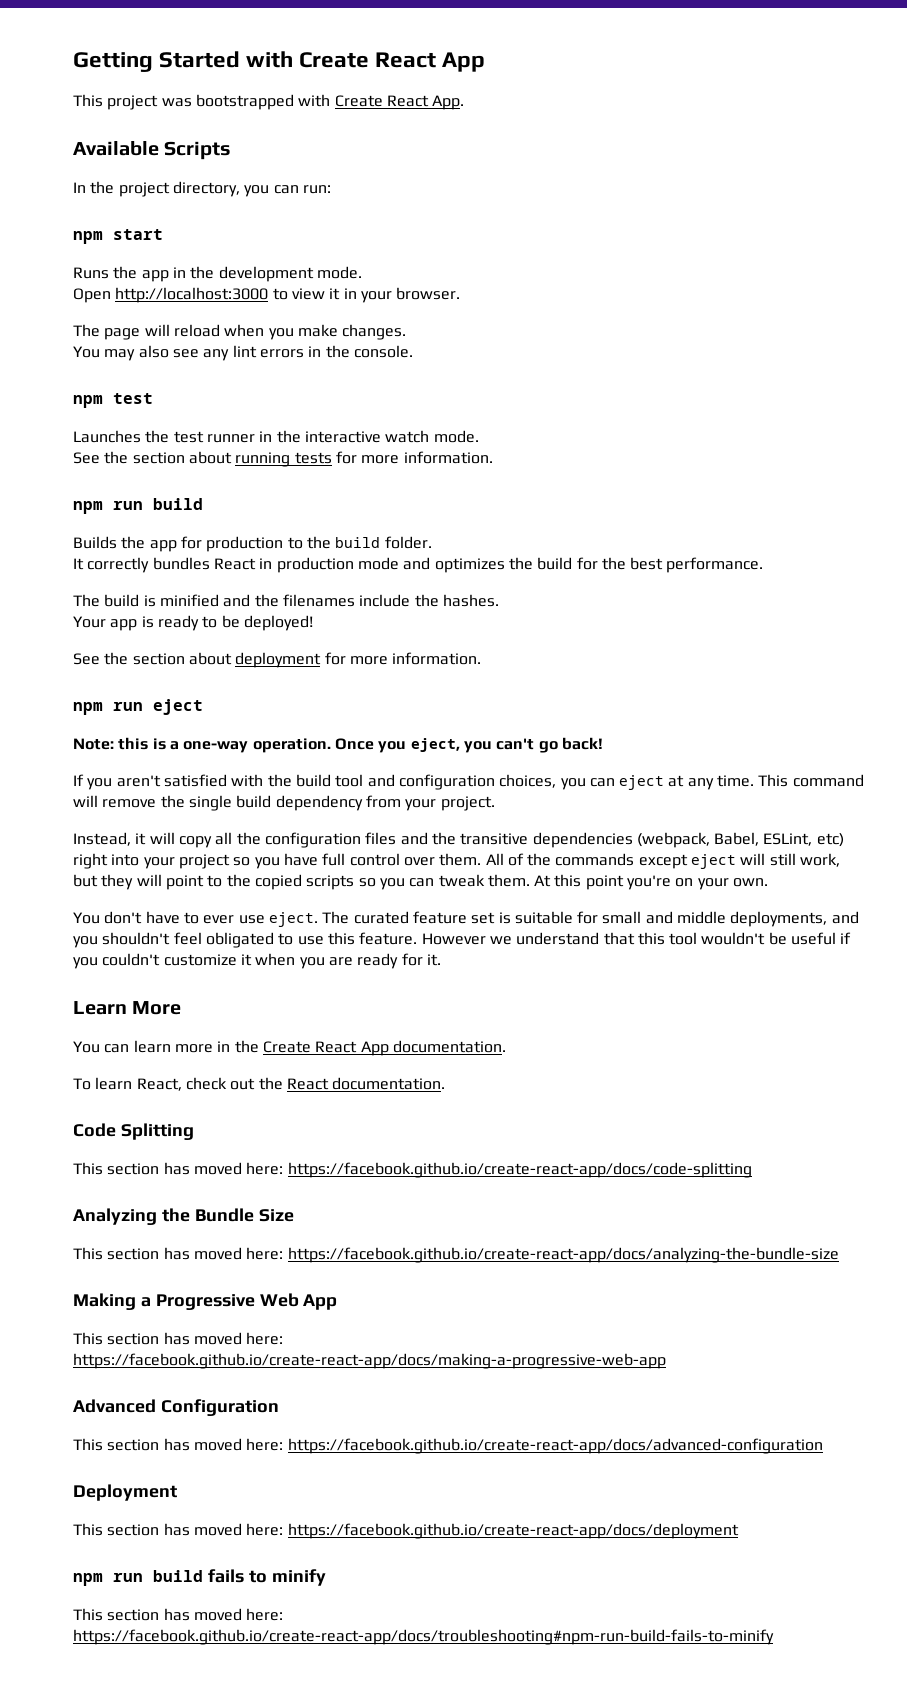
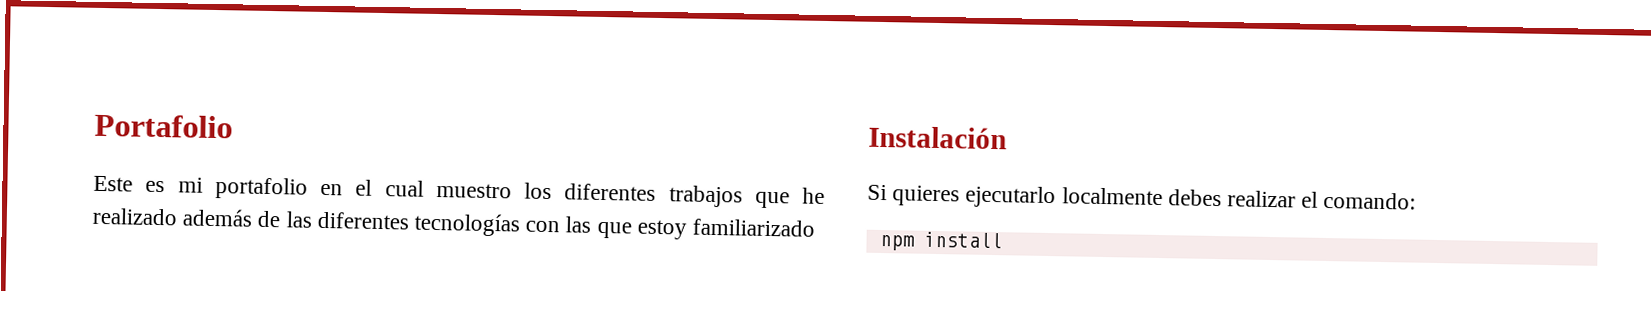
[73,51,486,72] [73,94,465,110] [73,141,232,160] [73,181,331,197] [73,229,163,244] [73,266,362,282] [73,287,461,303] [73,324,407,340] [73,345,413,361] [73,393,153,408] [73,430,479,443] [73,451,493,467] [73,498,203,514] [73,536,432,552] [73,557,764,573] [73,594,499,607] [73,615,313,631] [73,652,482,668] [73,699,203,715] [73,737,603,753] [73,774,864,790] [73,795,495,811] [73,832,844,848] [73,853,841,869] [73,874,769,890] [73,911,859,927] [73,932,852,948] [73,953,441,969] [73,1001,182,1015] [73,1040,506,1056] [73,1077,446,1091] [73,1123,194,1140] [73,1162,752,1178] [73,1208,294,1225] [73,1247,839,1263] [73,1293,338,1310] [73,1332,284,1345] [73,1353,666,1369] [73,1399,279,1416] [73,1438,823,1454] [73,1484,177,1501] [73,1523,739,1539] [73,1569,326,1586] [73,1608,284,1621] [73,1629,774,1645] Getting Started with Create React App // This project was bootstrapped with Create React App. // Available Scripts // In the project directory, you can run: // npm start // Runs the app in the development mode. // Open http://localhost:3000 to view it in your browser. // The page will reload when you make changes. // You may also see any lint errors in the console. // npm test // Launches the test runner in the interactive watch mode. // See the section about running tests for more information. // npm run build // Builds the app for production to the build folder. // It correctly bundles React in production mode and optimizes the build for the best performance. // The build is minified and the filenames include the hashes. // Your app is ready to be deployed! // See the section about deployment for more information. // npm run eject // Note: this is a one-way operation. Once you eject, you can't go back! // If you aren't satisfied with the build tool and configuration choices, you can eject at any time. This command will remove the single build dependency from your project. // Instead, it will copy all the configuration files and the transitive dependencies (webpack, Babel, ESLint, etc) right into your project so you have full control over them. All of the commands except eject will still work, but they will point to the copied scripts so you can tweak them. At this point you're on your own. // You don't have to ever use eject. The curated feature set is suitable for small and middle deployments, and you shouldn't feel obligated to use this feature. However we understand that this tool wouldn't be useful if you couldn't customize it when you are ready for it. // Learn More // You can learn more in the Create React App documentation. // To learn React, check out the React documentation. // Code Splitting // This section has moved here: https://facebook.github.io/create-react-app/docs/code-splitting // Analyzing the Bundle Size // This section has moved here: https://facebook.github.io/create-react-app/docs/analyzing-the-bundle-size // Making a Progressive Web App // This section has moved here: https://facebook.github.io/create-react-app/docs/making-a-progressive-web-app // Advanced Configuration // This section has moved here: https://facebook.github.io/create-react-app/docs/advanced-configuration // Deployment // This section has moved here: https://facebook.github.io/create-react-app/docs/deployment // npm run build fails to minify // This section has moved here: https://facebook.github.io/create-react-app/docs/troubleshooting#npm-run-build-fails-to-minify -> [94,113,233,139] [93,175,825,209] [92,207,816,240] [868,125,1007,150] [867,184,1417,210] [879,231,1002,251] Portafolio // Este es mi portafolio en el cual muestro los diferentes trabajos que he realizado además de las diferentes tecnologías con las que estoy familiarizado // Instalación // Si quieres ejecutarlo localmente debes realizar el comando: // npm install

